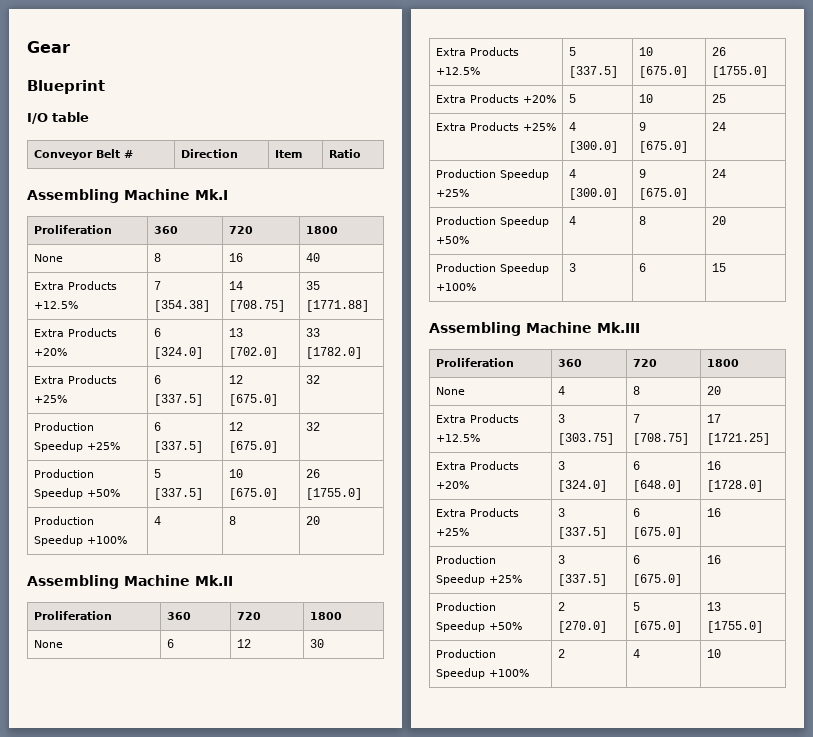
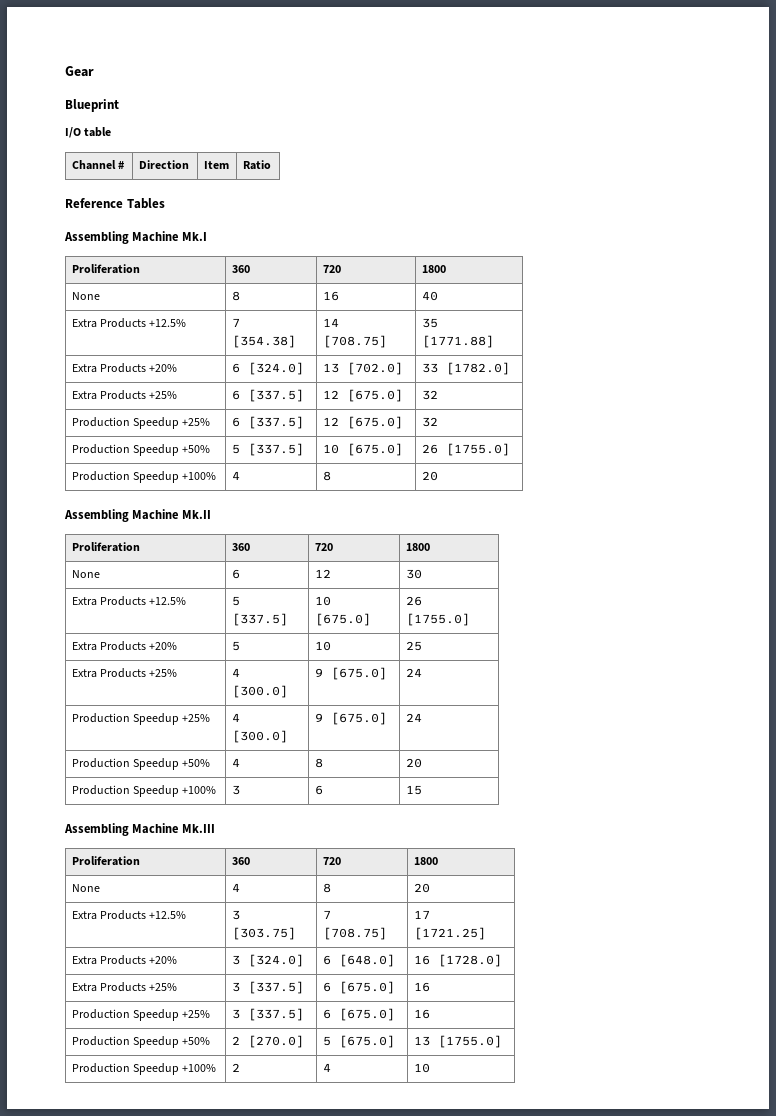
[33,149,120,160] Conveyor Belt -> [71,160,116,170] Channel
(361, 153) none -> [65,198,165,209] // Reference Tables

